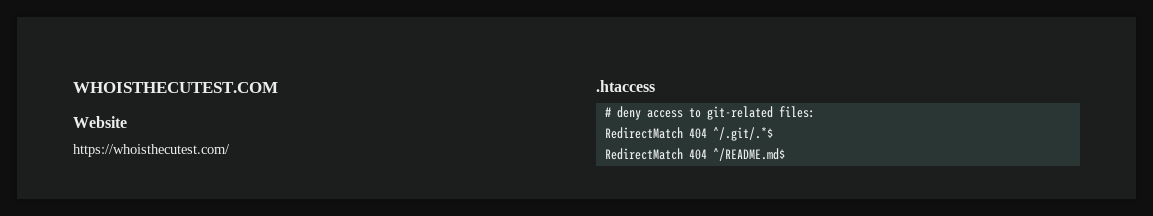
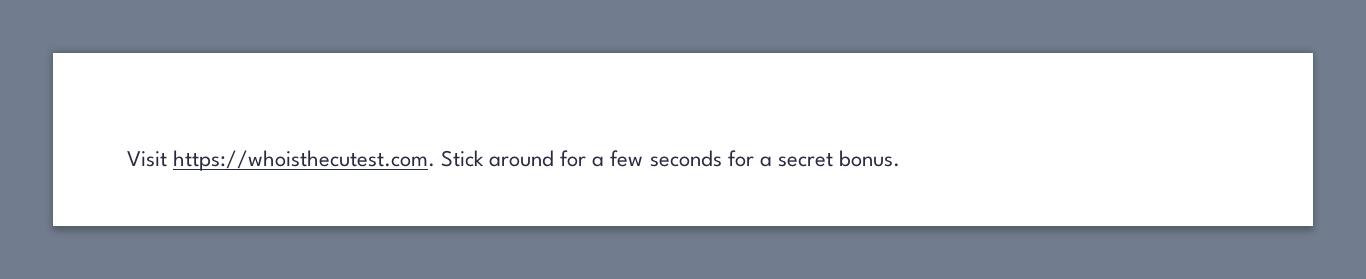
[73,82,278,93] [73,116,127,128] [73,144,230,157] [596,80,655,92] [604,106,815,120] [604,127,773,141] [604,148,785,161] WHOISTHECUTEST.COM // Website // https://whoisthecutest.com/ // .htaccess // # deny access to git-related files: // RedirectMatch 404 ^/.git/.*$ // RedirectMatch 404 ^/README.md$ -> [127,150,900,171] Visit https://whoisthecutest.com. Stick around for a few seconds for a secret bonus.

